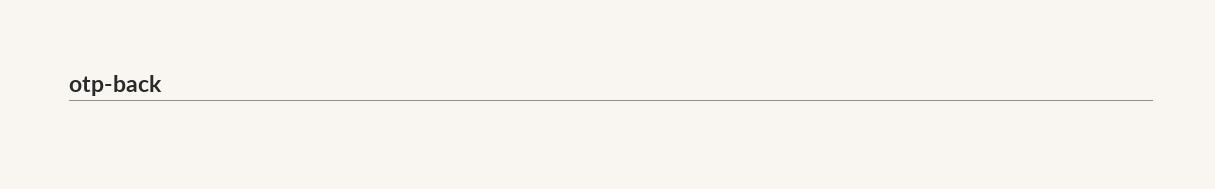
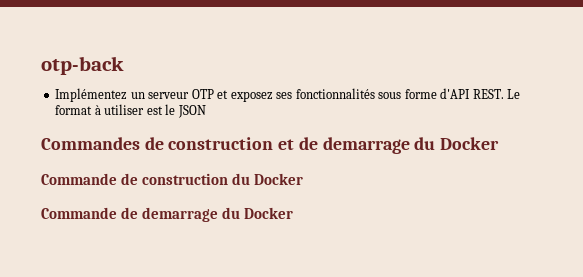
(162, 85) none -> [55,88,521,102] [55,104,206,118] [41,137,500,154] [41,173,304,185] [41,207,294,222] // Implémentez un serveur OTP et exposez ses fonctionnalités sous forme d'API REST. Le format à utiliser est le JSON // Commandes de construction et de demarrage du Docker // Commande de construction du Docker // Commande de demarrage du Docker

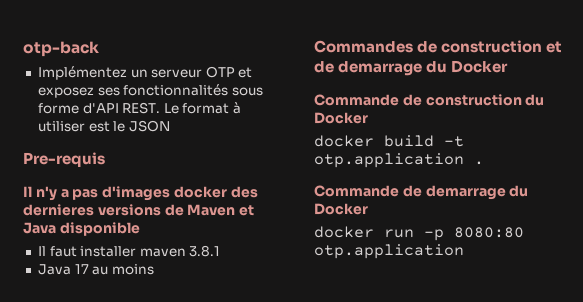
(206, 111) none -> [23,152,105,167] [23,186,258,201] [23,204,255,216] [23,222,140,236] [37,245,221,257] [37,264,154,275] // Pre-requis // Il n'y a pas d'images docker des dernieres versions de Maven et Java disponible // Il faut installer maven 3.8.1 // Java 17 au moins
(304, 179) none -> [314,135,464,147] [314,153,484,168] // docker build -t otp.application .
(294, 213) none -> [314,226,524,241] [314,244,464,259] // docker run -p 8080:80 otp.application

